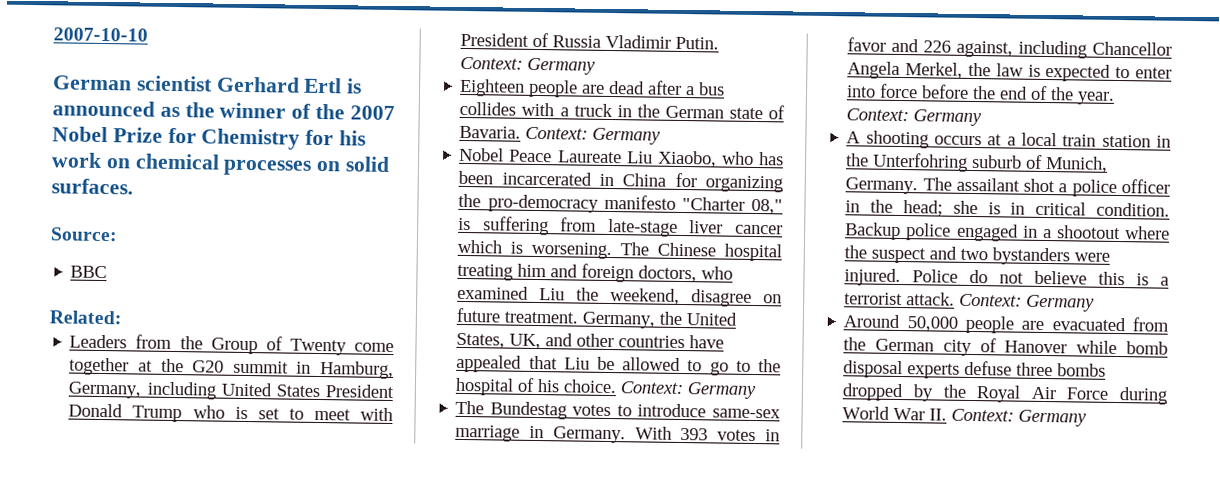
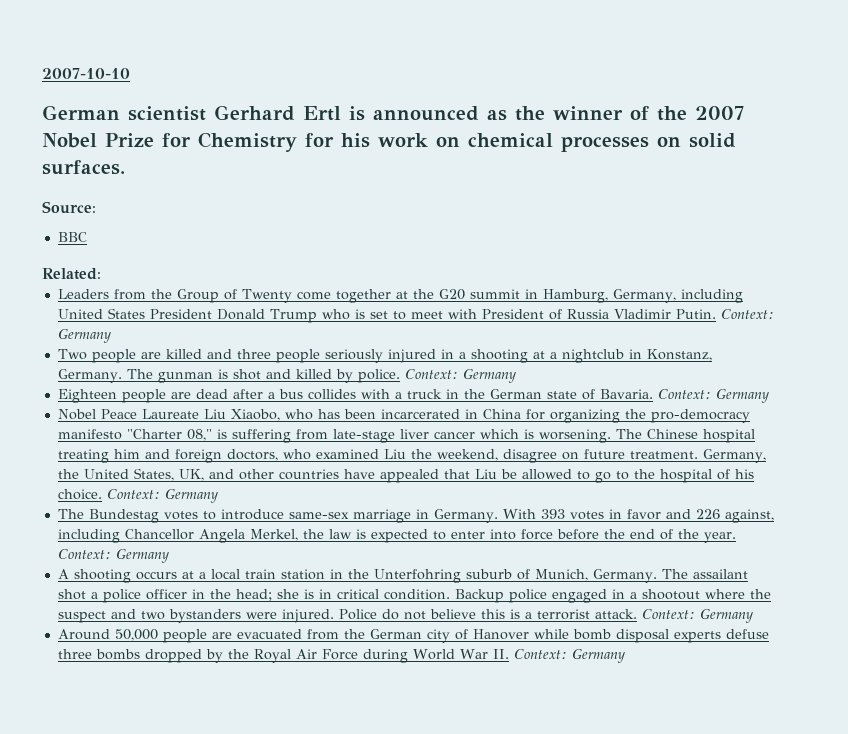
(597, 66) none -> [57,349,712,363] [57,369,516,383] // Two people are killed and three people seriously injured in a shooting at a nightclub in Konstanz, Germany. The gunman is shot and killed by police. Context: Germany

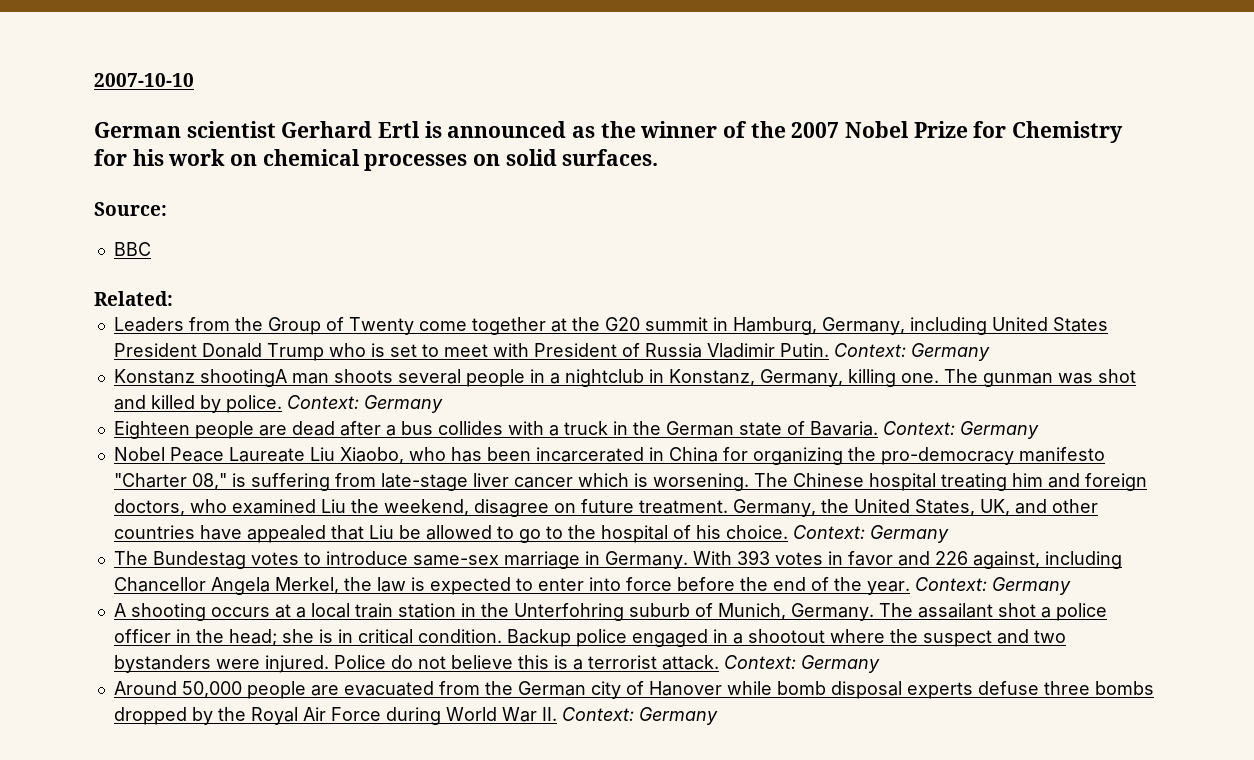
[57,349,712,363] [57,369,122,383] Two people are killed and three people seriously injured in a shooting at a nightclub in Konstanz, Germany. -> [113,369,939,387] Konstanz shootingA man shoots several people in a nightclub in Konstanz, Germany, killing one.
[217,369,228,379] is -> [1057,373,1093,384] was

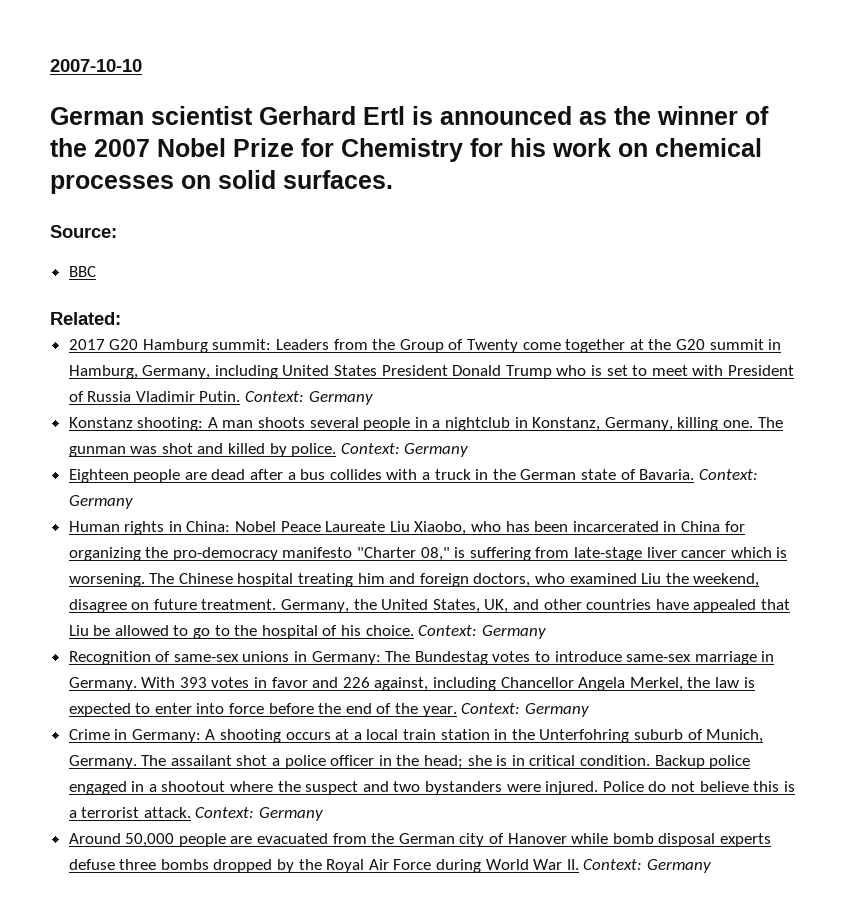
(173, 298) none -> [68,339,272,353] 2017 G20 Hamburg summit:
[199,369,287,387] shootingA -> [137,417,218,431] shooting: A
(1039, 430) none -> [68,521,231,535] Human rights in China:
(949, 534) none -> [68,651,381,665] Recognition of same-sex unions in Germany:
(1071, 586) none -> [68,729,201,743] Crime in Germany:

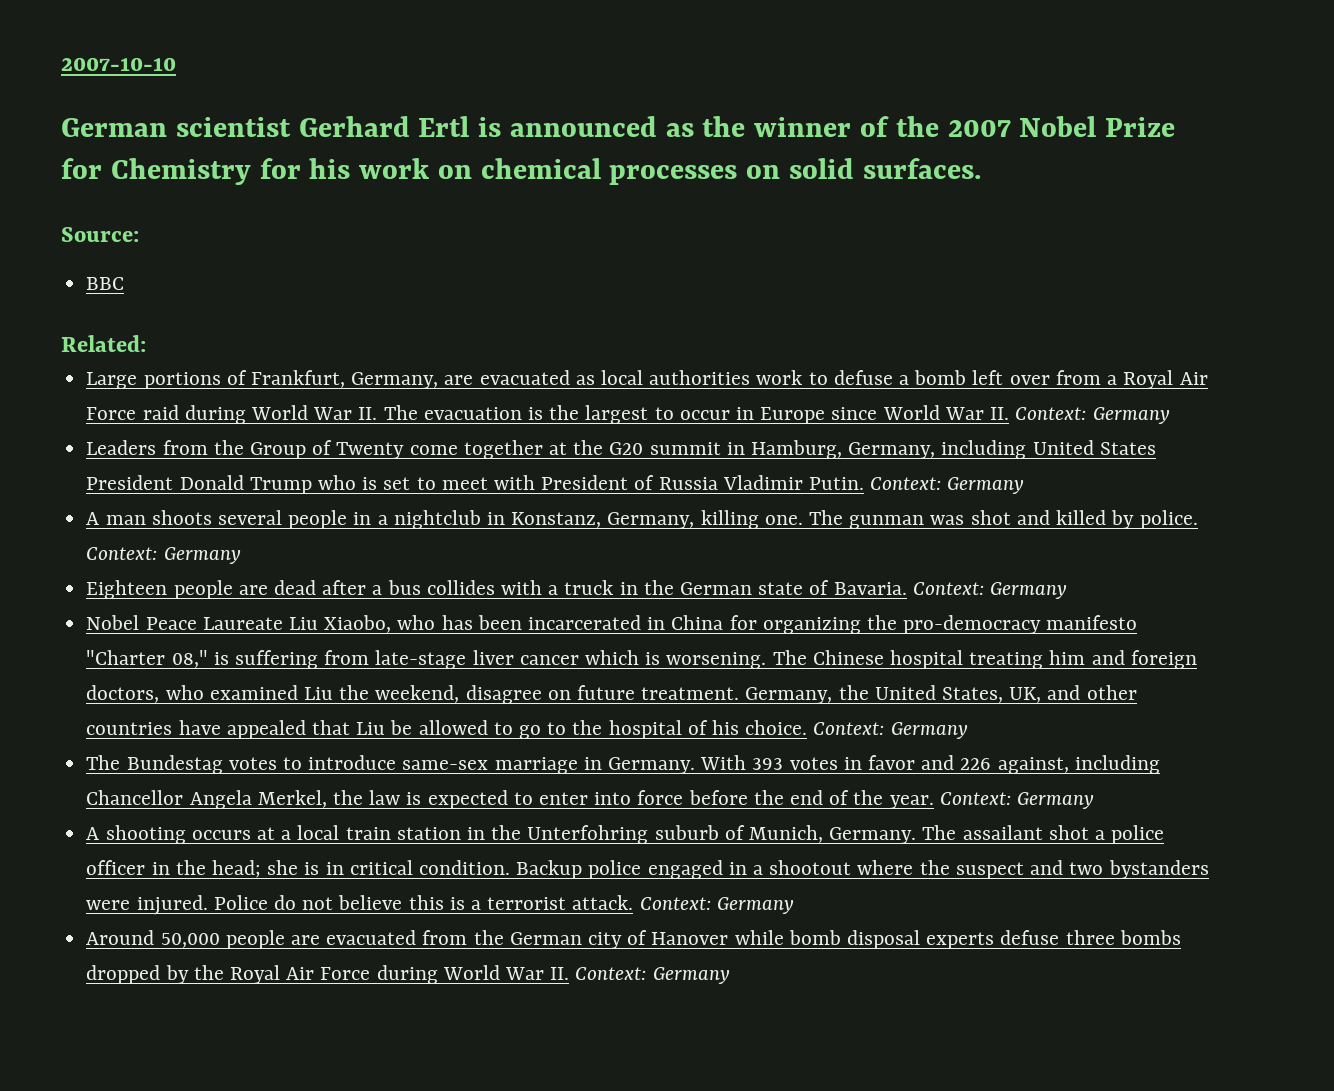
[68,339,272,353] 2017 G20 Hamburg summit: -> [86,370,1208,389] [86,405,1170,424] Large portions of Frankfurt, Germany, are evacuated as local authorities work to defuse a bomb left over from a Royal Air Force raid during World War II. The evacuation is the largest to occur in Europe since World War II. Context: Germany //
[68,417,204,431] Konstanz shooting: -> (1025, 485) none
[68,521,231,535] Human rights in China: -> (1068, 590) none
[68,651,381,665] Recognition of same-sex unions in Germany: -> (968, 730) none
[68,729,201,743] Crime in Germany: -> (1095, 800) none

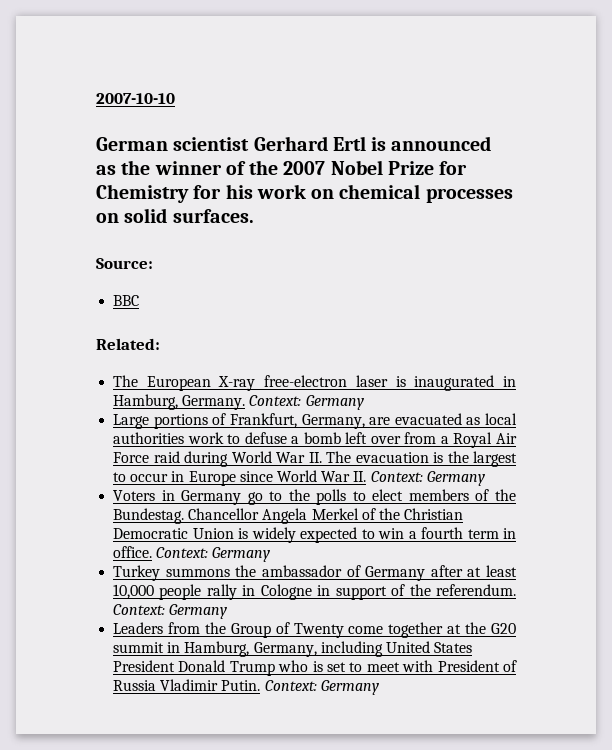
(146, 343) none -> [113,375,516,391] [113,394,364,410] // The European X-ray free-electron laser is inaugurated in Hamburg, Germany. Context: Germany
(1170, 415) none -> [113,489,516,505] [113,508,464,524] [113,527,516,543] [113,546,271,562] [113,565,517,581] [113,584,516,600] [113,604,228,619] // Voters in Germany go to the polls to elect members of the Bundestag. Chancellor Angela Merkel of the Christian Democratic Union is widely expected to win a fourth term in office. Context: Germany // Turkey summons the ambassador of Germany after at least 10,000 people rally in Cologne in support of the referendum. Context: Germany
[86,510,1198,529] [86,547,241,564] [86,580,1068,599] [86,615,1138,634] [86,650,1197,669] [86,685,1137,704] [86,720,968,739] [86,755,1160,774] [86,790,1095,809] [86,825,1165,844] [86,860,1209,879] [86,895,794,915] [86,930,1181,949] [86,965,730,984] // A man shoots several people in a nightclub in Konstanz, Germany, killing one. The gunman was shot and killed by police. Context: Germany // Eighteen people are dead after a bus collides with a truck in the German state of Bavaria. Context: Germany // Nobel Peace Laureate Liu Xiaobo, who has been incarcerated in China for organizing the pro-democracy manifesto "Charter 08," is suffering from late-stage liver cancer which is worsening. The Chinese hospital treating him and foreign doctors, who examined Liu the weekend, disagree on future treatment. Germany, the United States, UK, and other countries have appealed that Liu be allowed to go to the hospital of his choice. Context: Germany // The Bundestag votes to introduce same-sex marriage in Germany. With 393 votes in favor and 226 against, including Chancellor Angela Merkel, the law is expected to enter into force before the end of the year. Context: Germany // A shooting occurs at a local train station in the Unterfohring suburb of Munich, Germany. The assailant shot a police officer in the head; she is in critical condition. Backup police engaged in a shootout where the suspect and two bystanders were injured. Police do not believe this is a terrorist attack. Context: Germany // Around 50,000 people are evacuated from the German city of Hanover while bomb disposal experts defuse three bombs dropped by the Royal Air Force during World War II. Context: Germany -> (379, 687) none

